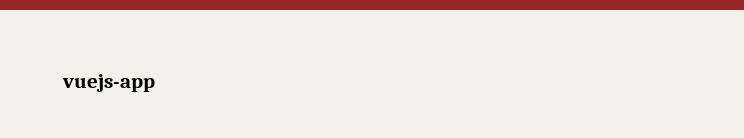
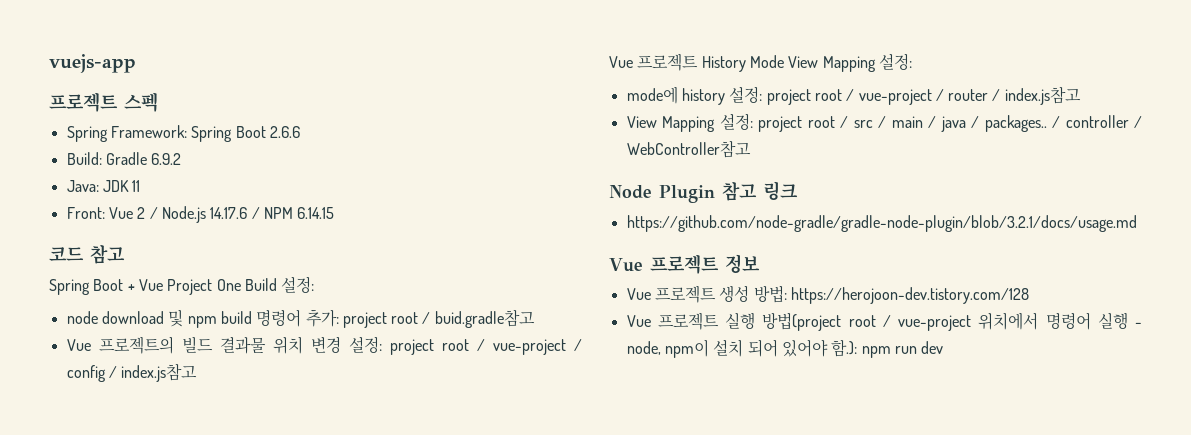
(155, 83) none -> [49,92,158,112] [66,125,300,142] [66,152,182,165] [66,180,141,192] [66,206,335,223] [49,245,125,264] [49,276,315,295] [66,309,535,328] [66,336,583,355] [66,363,198,382] [609,53,912,72] [626,86,1081,105] [626,113,1142,132] [626,140,751,158] [609,181,798,203] [626,215,1137,232] [609,254,760,274] [626,285,1029,304] [626,312,1142,331] [626,339,944,358] // 프로젝트 스펙 // Spring Framework: Spring Boot 2.6.6 // Build: Gradle 6.9.2 // Java: JDK 11 // Front: Vue 2 / Node.js 14.17.6 / NPM 6.14.15 // 코드 참고 // Spring Boot + Vue Project One Build 설정: // node download 및 npm build 명령어 추가: project root / buid.gradle참고 // Vue 프로젝트의 빌드 결과물 위치 변경 설정: project root / vue-project / config / index.js참고 // Vue 프로젝트 History Mode View Mapping 설정: // mode에 history 설정: project root / vue-project / router / index.js참고 // View Mapping 설정: project root / src / main / java / packages.. / controller / WebController참고 // Node Plugin 참고 링크 // https://github.com/node-gradle/gradle-node-plugin/blob/3.2.1/docs/usage.md // Vue 프로젝트 정보 // Vue 프로젝트 생성 방법: https://herojoon-dev.tistory.com/128 // Vue 프로젝트 실행 방법(project root / vue-project 위치에서 명령어 실행 - node, npm이 설치 되어 있어야 함.): npm run dev

